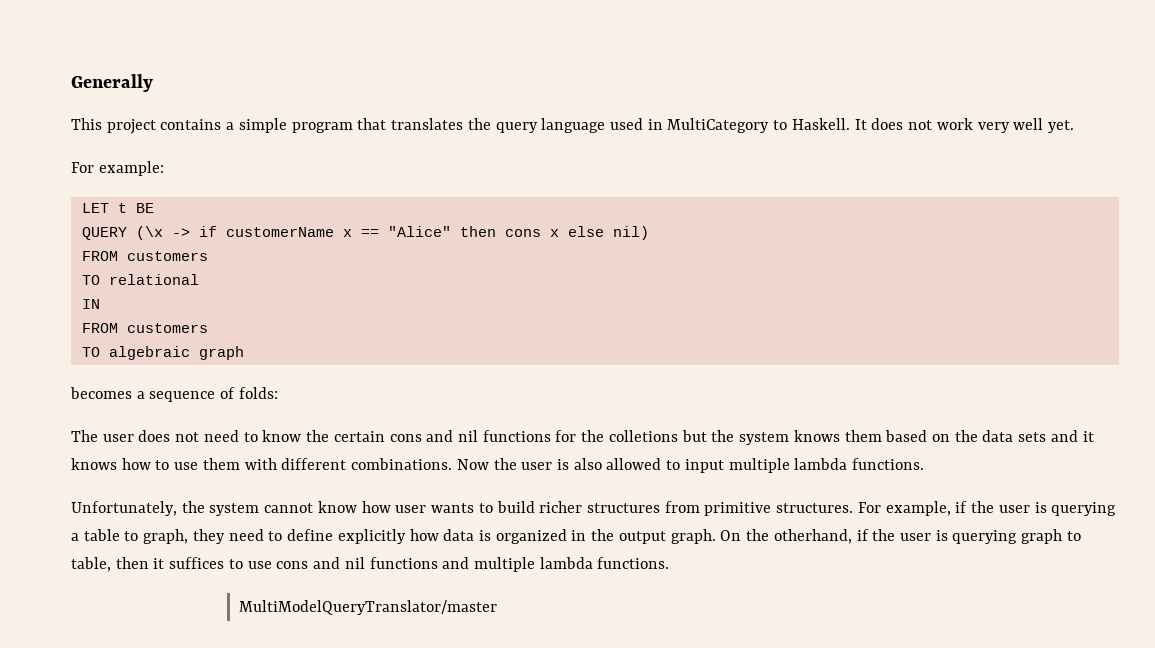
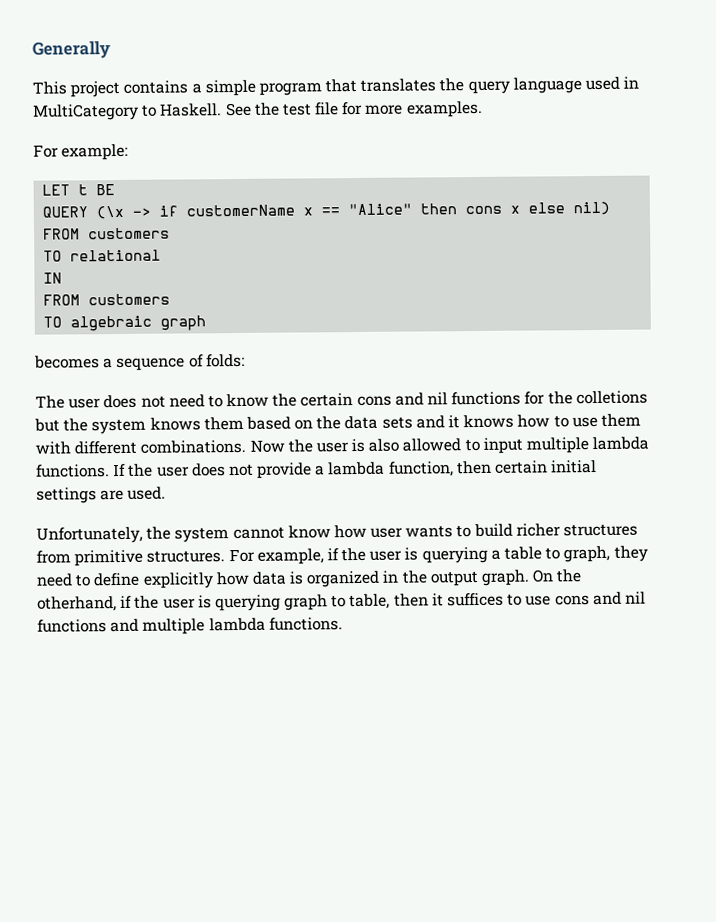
[854,118,1074,133] It does not work very well yet. -> [224,100,483,118] See the test file for more examples.
(925, 464) none -> [113,459,598,479] [36,486,167,504] If the user does not provide a lambda function, then certain initial settings are used.
[239,600,498,615] // MultiModelQueryTranslator/master -> (343, 624) none

